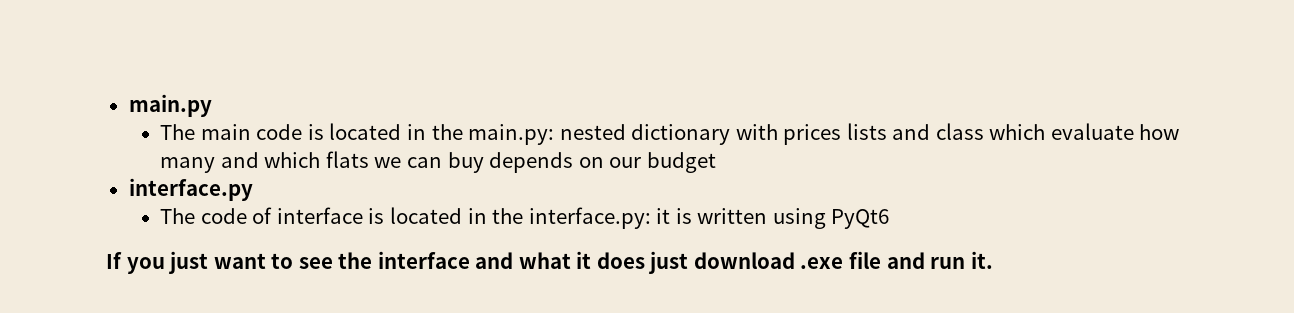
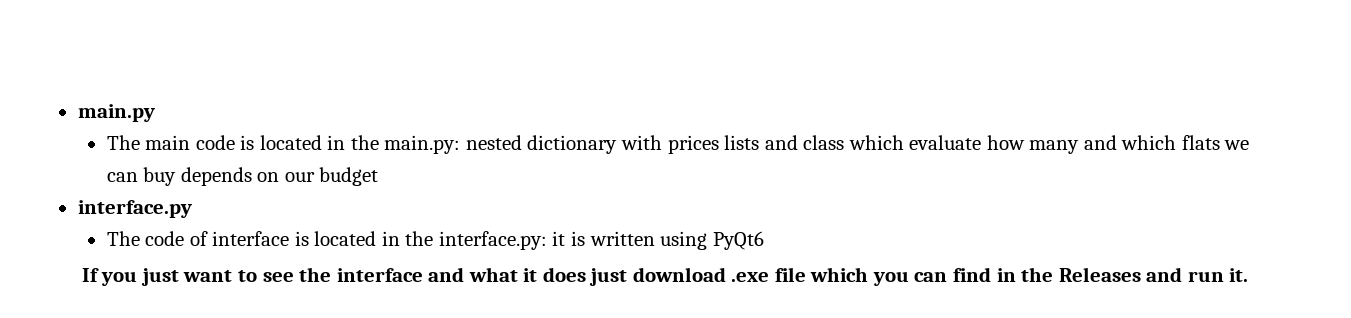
(882, 260) none -> [810,267,1141,286] which you can find in the Releases

